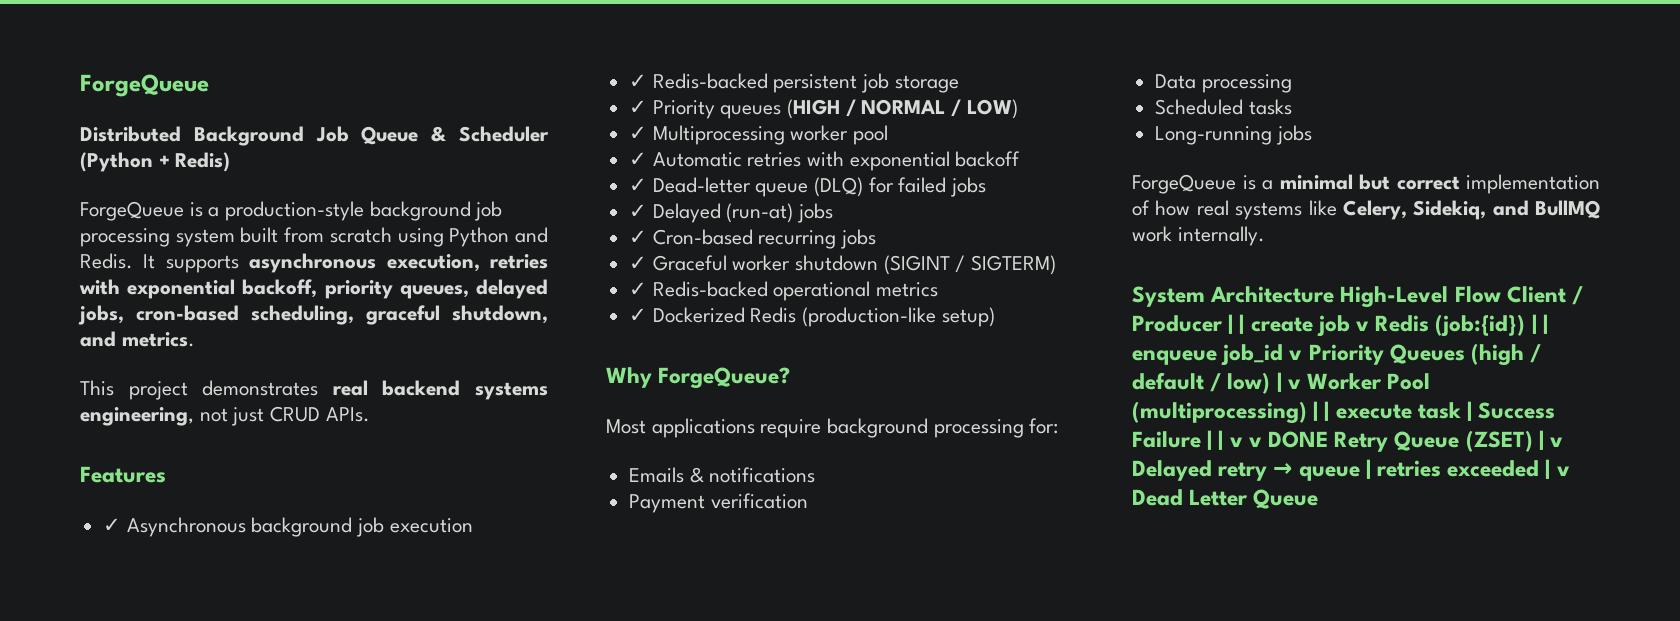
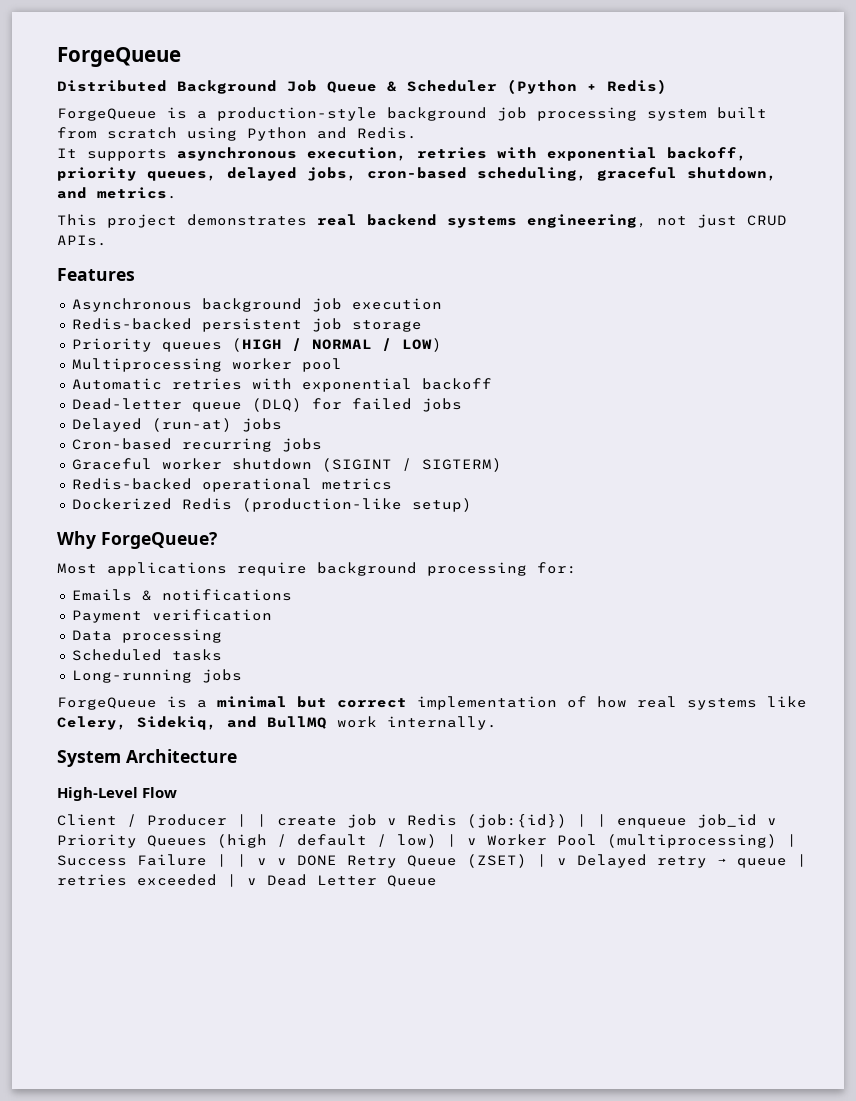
(133, 261) none -> (417, 133) //
[103,518,122,532] ✓ -> (135, 274) none
[629,74,648,88] ✓ -> (442, 304) none
[629,100,648,114] ✓ -> (422, 326) none
[629,126,648,140] ✓ -> (442, 345) none
[629,152,648,166] ✓ -> (342, 365) none
[629,178,648,192] ✓ -> (492, 384) none
[629,204,648,218] ✓ -> (462, 405) none
[629,230,648,244] ✓ -> (282, 425) none
[629,256,648,270] ✓ -> (322, 445) none
[629,282,648,296] ✓ -> (502, 465) none
[629,308,648,322] ✓ -> (392, 484) none
(1335, 294) none -> (237, 756) //
(1501, 294) none -> (178, 792) //
[1324,401,1473,421] | execute task | -> (797, 840) none

